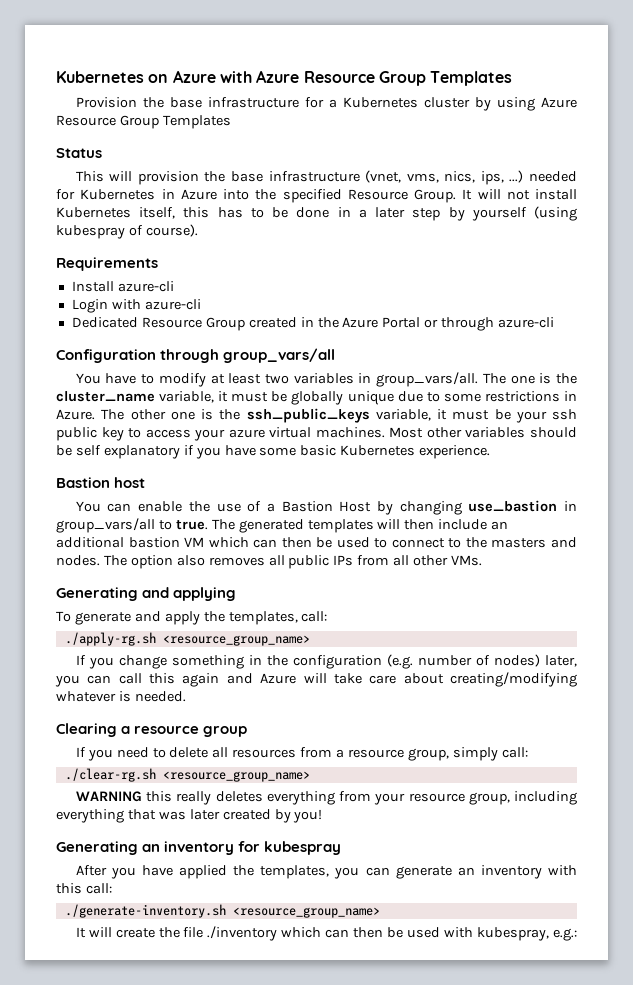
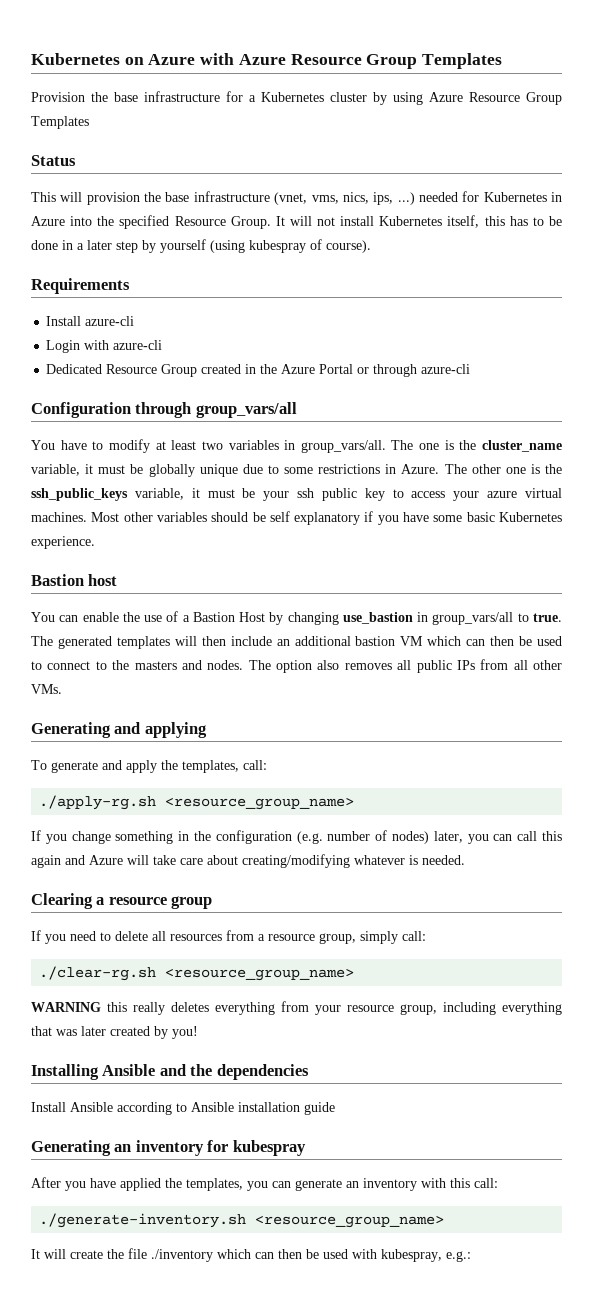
(323, 816) none -> [31,1064,309,1080] [31,1102,335,1115] // Installing Ansible and the dependencies // Install Ansible according to Ansible installation guide

